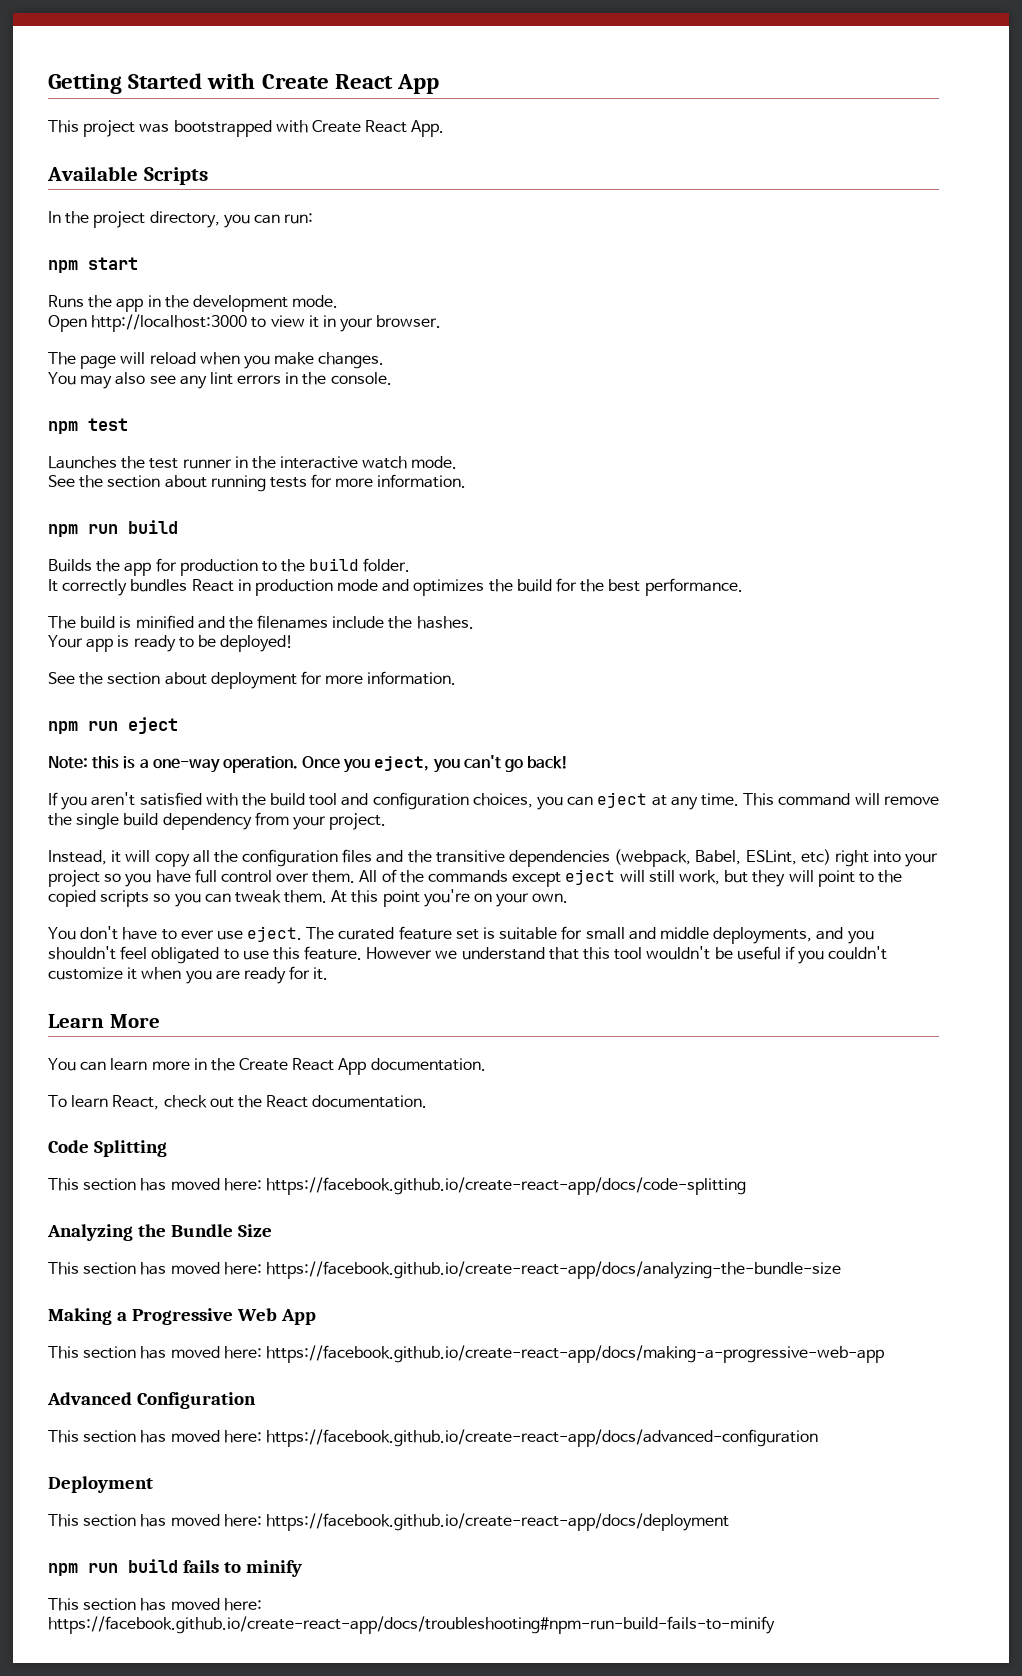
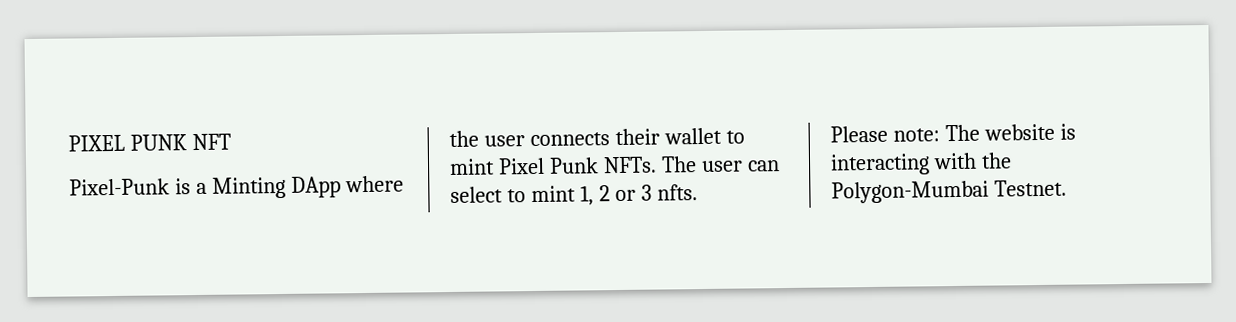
[48,73,440,94] [48,120,445,137] [47,166,208,185] [48,211,314,228] [48,257,138,273] [48,295,339,312] [48,314,442,332] [48,352,385,369] [48,372,392,389] [48,418,128,434] [48,456,458,469] [48,474,467,492] [48,520,178,537] [48,558,411,576] [48,578,743,596] [48,615,474,629] [48,635,294,652] [48,671,457,689] [48,717,178,734] [48,755,569,773] [48,792,939,810] [48,812,387,830] [48,849,939,867] [48,869,903,887] [48,889,569,907] [48,926,874,944] [48,946,888,964] [48,966,329,984] [48,1014,160,1028] [48,1058,486,1075] [48,1095,428,1110] [48,1140,167,1157] [48,1177,746,1195] [47,1224,272,1241] [48,1261,841,1279] [48,1308,316,1325] [48,1345,884,1363] [47,1392,256,1409] [48,1429,818,1447] [48,1476,153,1493] [48,1513,729,1531] [48,1559,302,1577] [48,1598,262,1611] [48,1616,775,1634] Getting Started with Create React App // This project was bootstrapped with Create React App. // Available Scripts // In the project directory, you can run: // npm start // Runs the app in the development mode. // Open http://localhost:3000 to view it in your browser. // The page will reload when you make changes. // You may also see any lint errors in the console. // npm test // Launches the test runner in the interactive watch mode. // See the section about running tests for more information. // npm run build // Builds the app for production to the build folder. // It correctly bundles React in production mode and optimizes the build for the best performance. // The build is minified and the filenames include the hashes. // Your app is ready to be deployed! // See the section about deployment for more information. // npm run eject // Note: this is a one-way operation. Once you eject, you can't go back! // If you aren't satisfied with the build tool and configuration choices, you can eject at any time. This command will remove the single build dependency from your project. // Instead, it will copy all the configuration files and the transitive dependencies (webpack, Babel, ESLint, etc) right into your project so you have full control over them. All of the commands except eject will still work, but they will point to the copied scripts so you can tweak them. At this point you're on your own. // You don't have to ever use eject. The curated feature set is suitable for small and middle deployments, and you shouldn't feel obligated to use this feature. However we understand that this tool wouldn't be useful if you couldn't customize it when you are ready for it. // Learn More // You can learn more in the Create React App documentation. // To learn React, check out the React documentation. // Code Splitting // This section has moved here: https://facebook.github.io/create-react-app/docs/code-splitting // Analyzing the Bundle Size // This section has moved here: https://facebook.github.io/create-react-app/docs/analyzing-the-bundle-size // Making a Progressive Web App // This section has moved here: https://facebook.github.io/create-react-app/docs/making-a-progressive-web-app // Advanced Configuration // This section has moved here: https://facebook.github.io/create-react-app/docs/advanced-configuration // Deployment // This section has moved here: https://facebook.github.io/create-react-app/docs/deployment // npm run build fails to minify // This section has moved here: https://facebook.github.io/create-react-app/docs/troubleshooting#npm-run-build-fails-to-minify -> [68,133,231,152] [69,175,404,199] [449,127,745,147] [449,156,780,175] [450,184,698,206] [830,123,1076,143] [830,152,1012,176] [831,179,1067,204] PIXEL PUNK NFT // Pixel-Punk is a Minting DApp where the user connects their wallet to mint Pixel Punk NFTs. The user can select to mint 1, 2 or 3 nfts. // Please note: The website is interacting with the Polygon-Mumbai Testnet.

